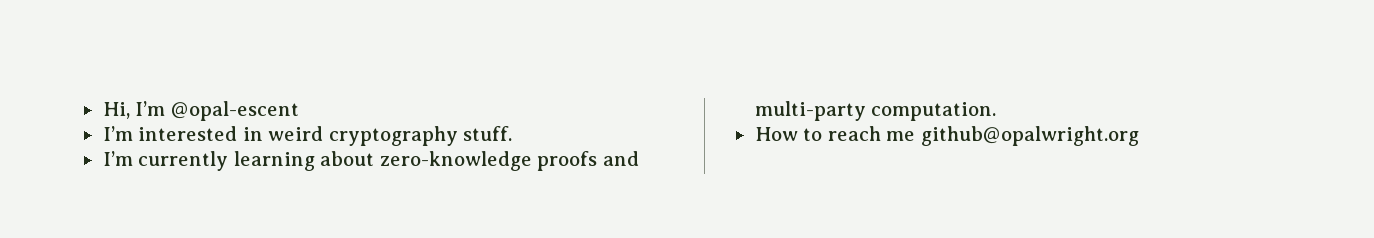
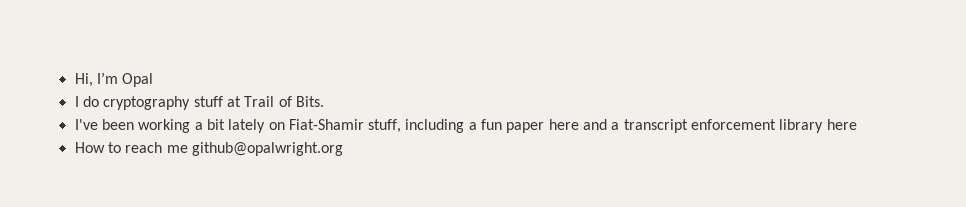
[170,101,299,121] [102,126,513,146] [102,151,639,171] [754,101,997,121] @opal-escent // I’m interested in weird cryptography stuff. // I’m currently learning about zero-knowledge proofs and multi-party computation. -> [122,73,154,87] [74,96,324,110] [74,119,857,133] Opal // I do cryptography stuff at Trail of Bits. // I've been working a bit lately on Fiat-Shamir stuff, including a fun paper here and a transcript enforcement library here

